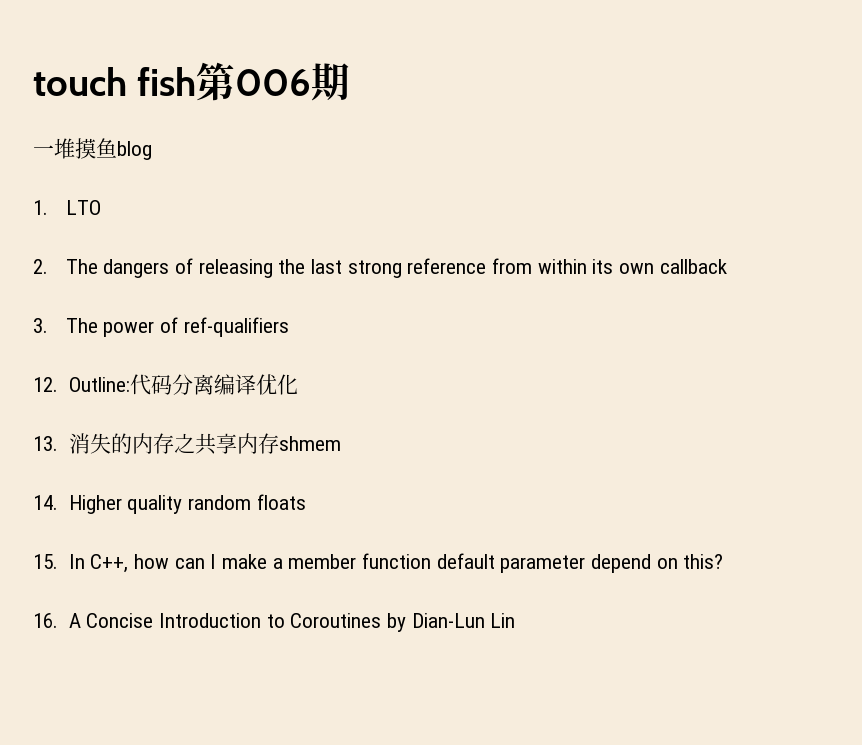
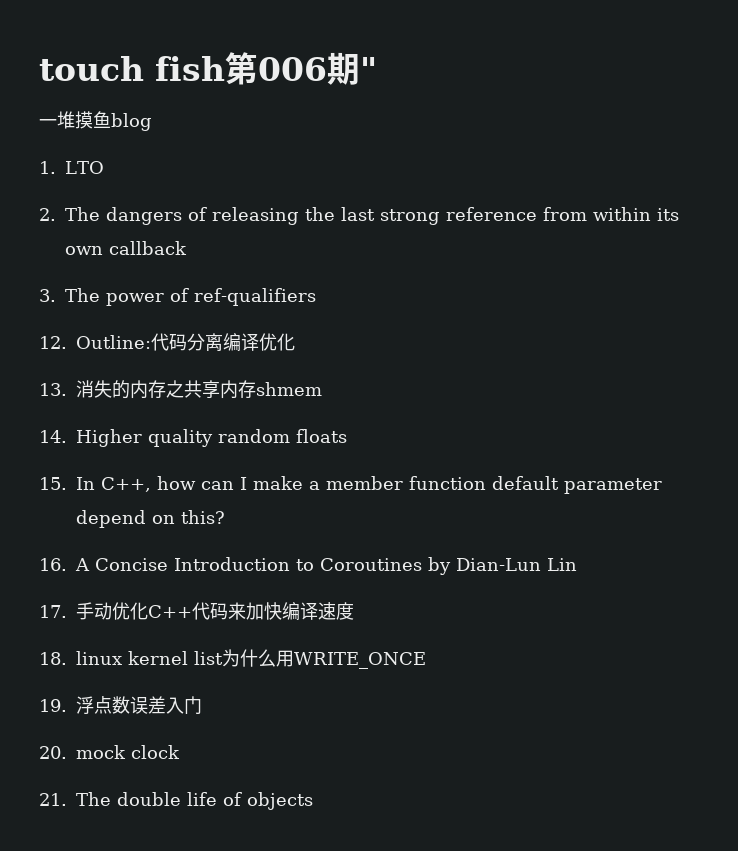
(351, 82) none -> [360,57,377,81] "
(516, 620) none -> [39,602,354,620] [39,649,426,669] [39,696,202,714] [39,745,180,759] [39,792,313,810] // 17.手动优化C++代码来加快编译速度 // 18. linux kernel list为什么用WRITE_ONCE // 19.浮点数误差入门 // 20. mock clock // 21. The double life of objects

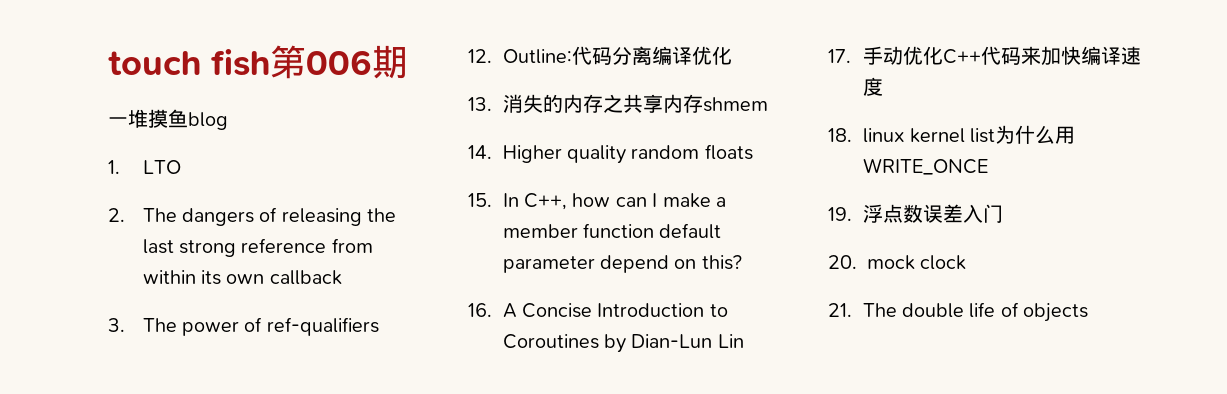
[360,57,377,81] " -> (408, 62) none

